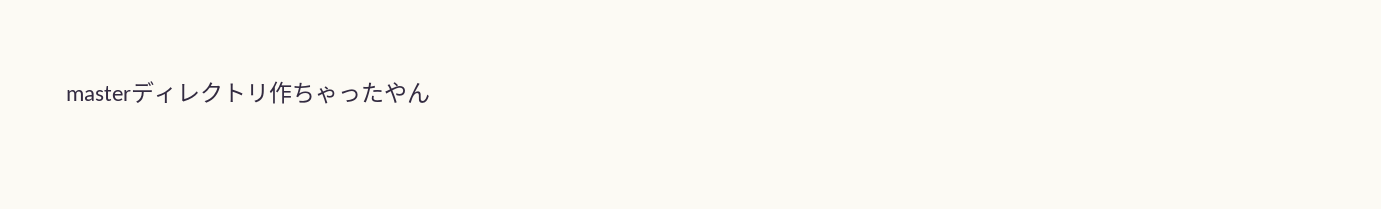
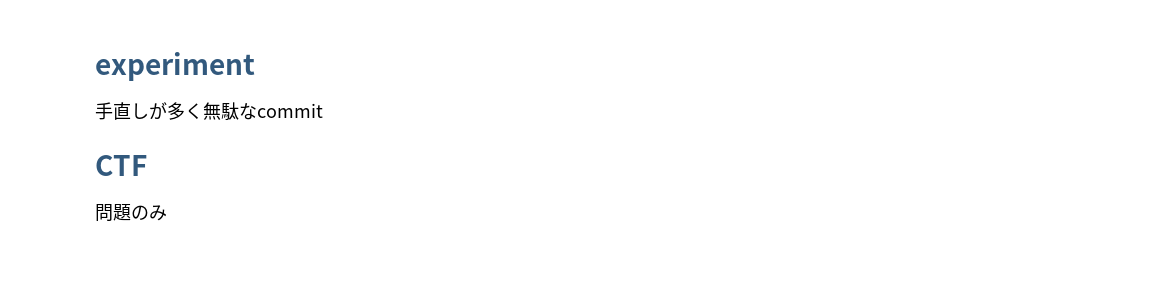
[66,81,430,104] masterディレクトリ作ちゃったやん -> [95,52,255,81] [95,102,323,121] [95,155,147,176] [95,204,167,222] experiment // 手直しが多く無駄なcommit // CTF // 問題のみ

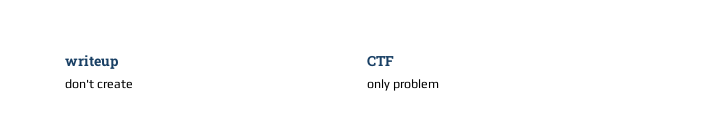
[95,52,255,81] [95,102,323,121] experiment // 手直しが多く無駄なcommit -> [65,55,119,69] [65,79,134,89] writeup // don't create
[95,204,167,222] 問題のみ -> [367,79,440,91] only problem

